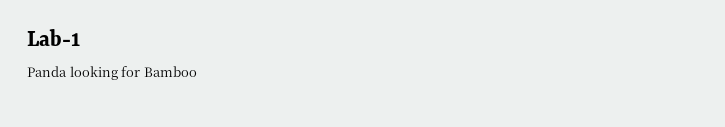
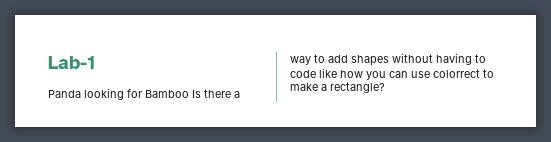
(197, 71) none -> [192,89,240,98] [290,53,486,66] [290,68,494,80] [290,82,385,93] Is there a way to add shapes without having to code like how you can use colorrect to make a rectangle?

